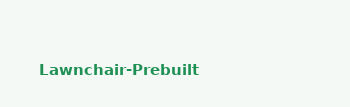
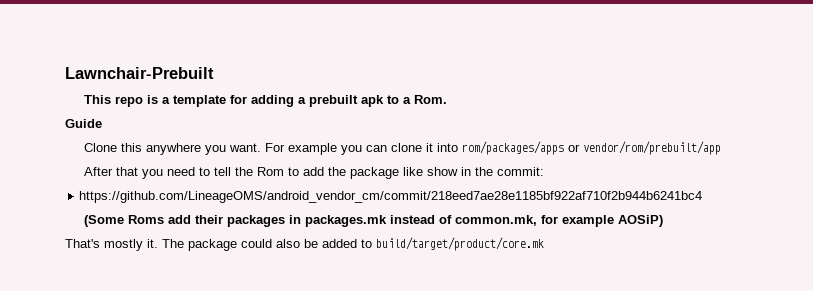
(199, 69) none -> [84,95,448,107] [65,119,102,128] [84,141,722,155] [84,167,545,179] [79,191,703,203] [84,215,664,227] [65,237,544,251] // This repo is a template for adding a prebuilt apk to a Rom. // Guide // Clone this anywhere you want. For example you can clone it into rom/packages/apps or vendor/rom/prebuilt/app // After that you need to tell the Rom to add the package like show in the commit: // https://github.com/LineageOMS/android_vendor_cm/commit/218eed7ae28e1185bf922af710f2b944b6241bc4 // (Some Roms add their packages in packages.mk instead of common.mk, for example AOSiP) // That's mostly it. The package could also be added to build/target/product/core.mk

